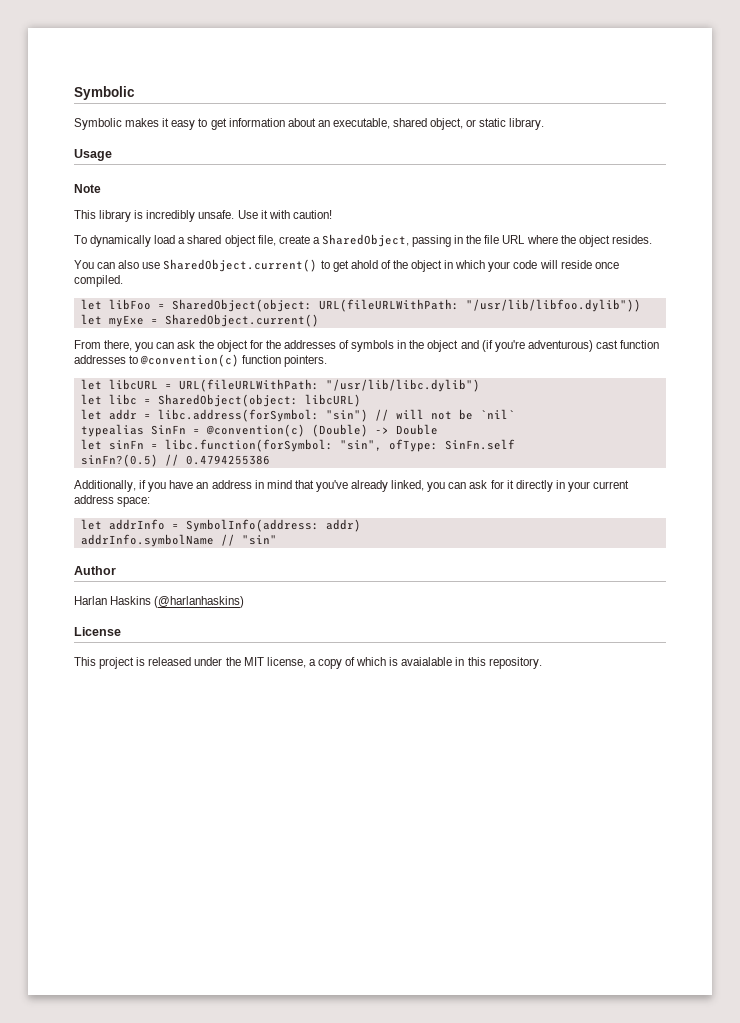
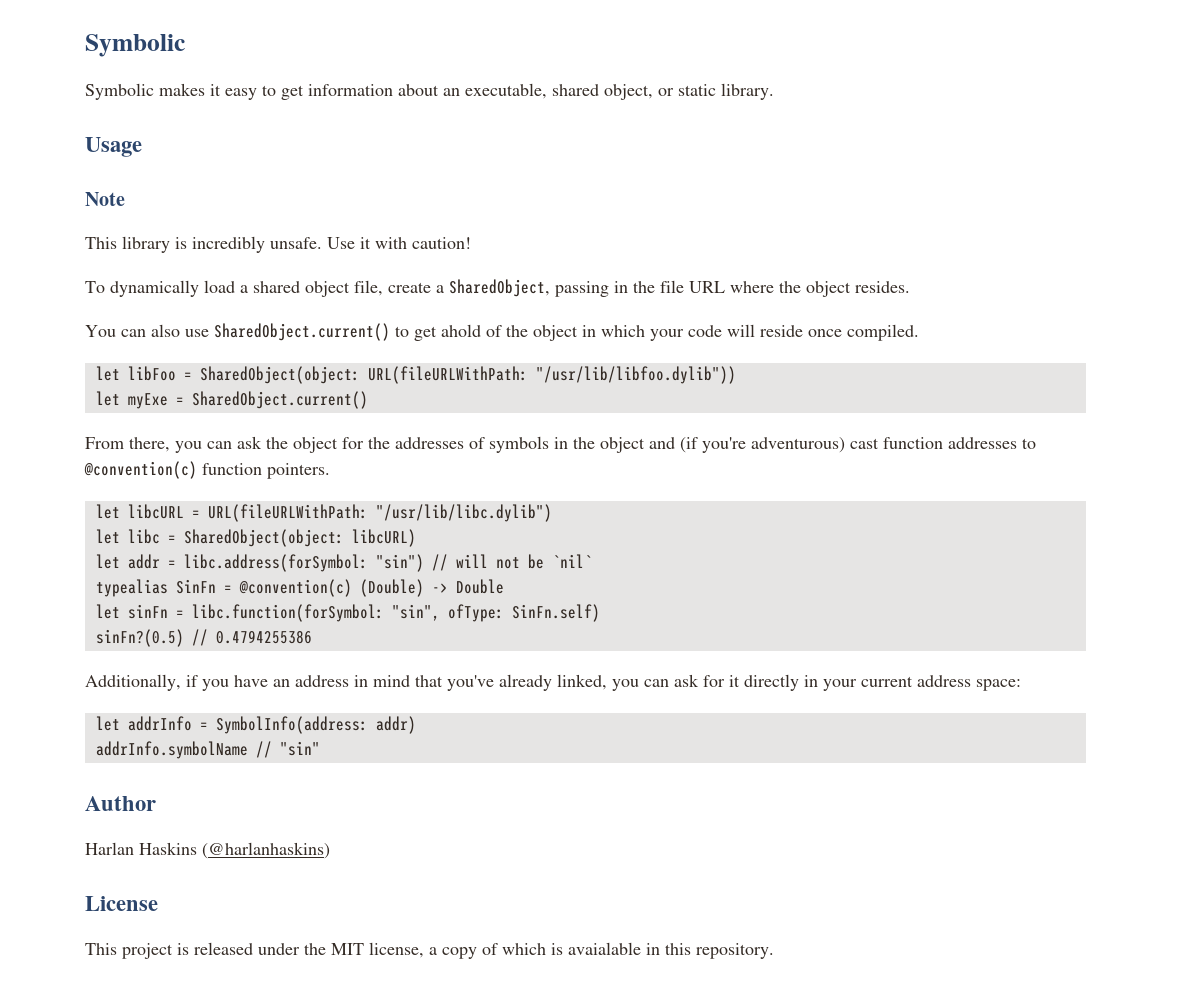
[444,439,515,450] SinFn.self -> [511,604,600,622] SinFn.self)

